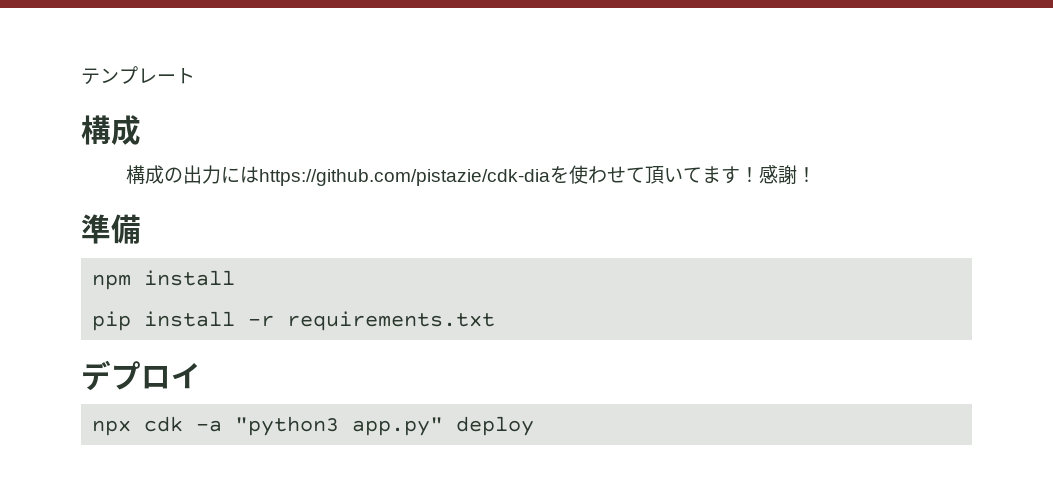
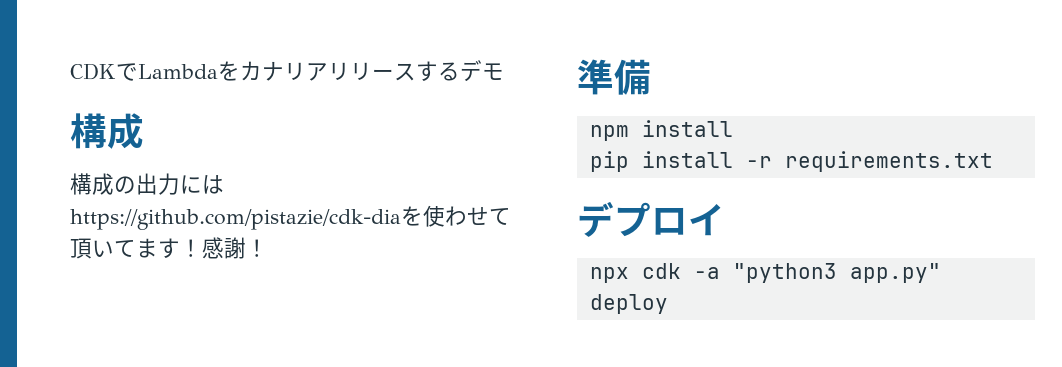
[81,66,195,85] テンプレート -> [70,60,504,82] CDKでLambdaをカナリアリリースするデモ

